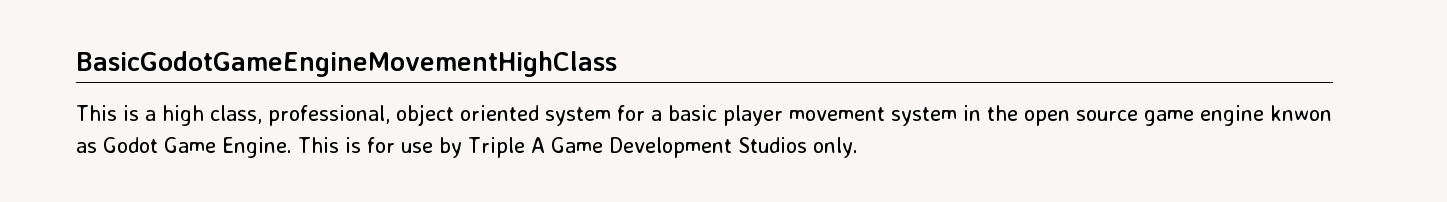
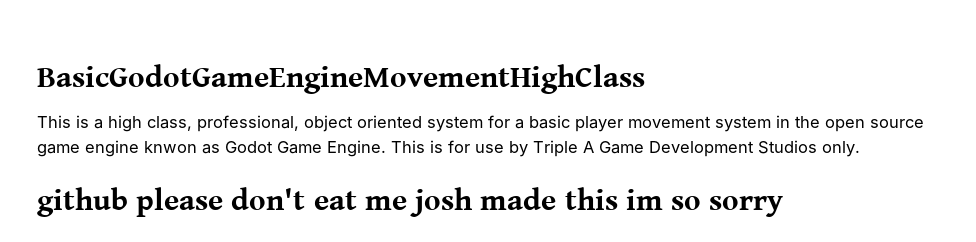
(858, 147) none -> [37,187,784,217] // github please don't eat me josh made this im so sorry

